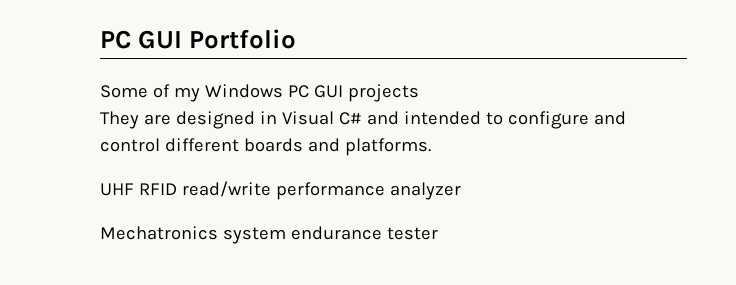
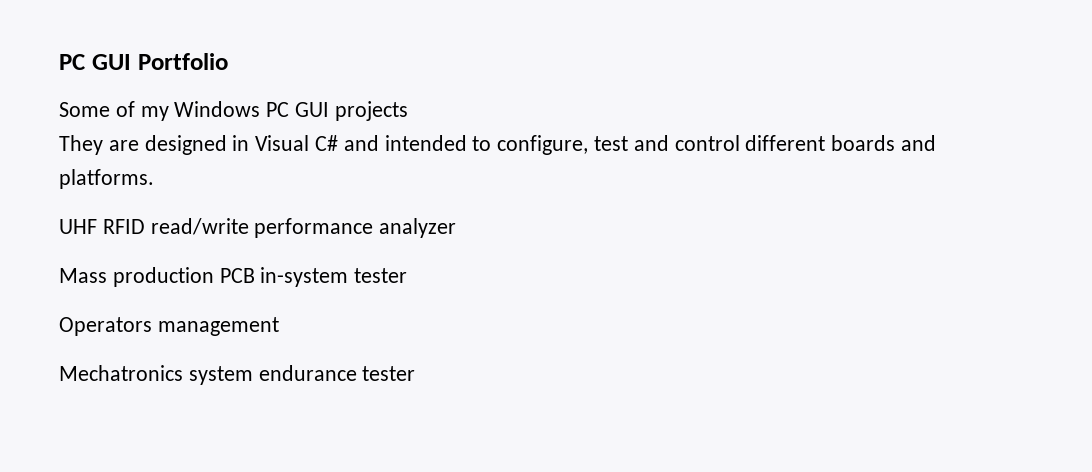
[507,111,589,129] configure -> [497,135,629,155] configure, test
(461, 191) none -> [59,267,408,287] [59,317,279,336] // Mass production PCB in-system tester // Operators management

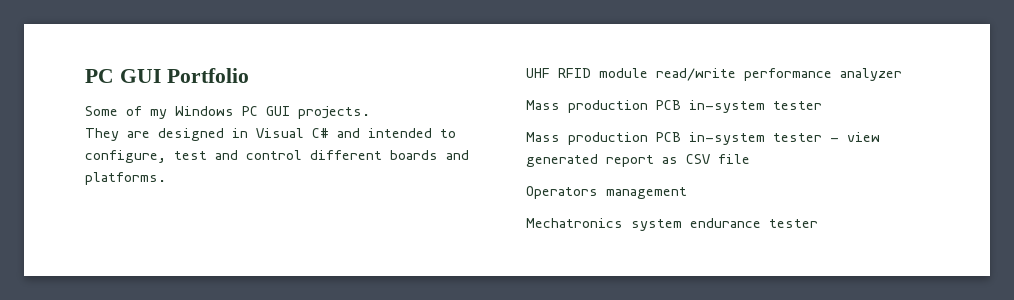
[334,101,408,121] projects -> [298,106,370,119] projects.
(145, 226) none -> [599,68,648,78] module
(408, 275) none -> [526,132,880,145] [526,154,750,167] // Mass production PCB in-system tester - view generated report as CSV file

